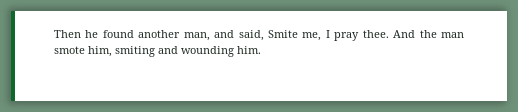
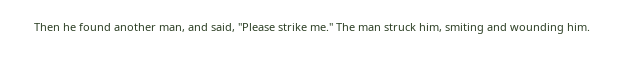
[268,30,465,41] [54,46,85,54] Smite me, I pray thee. And the man smote -> [238,23,417,31] "Please strike me." The man struck

